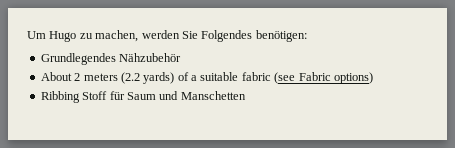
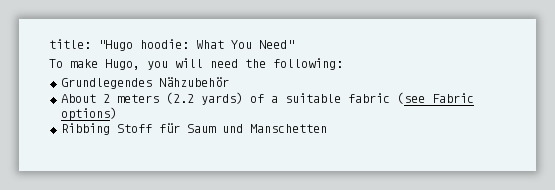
[27,30,307,42] Um Hugo zu machen, werden Sie Folgendes benötigen: -> [49,39,294,51] [49,58,343,70] title: "Hugo hoodie: What You Need" // To make Hugo, you will need the following:

